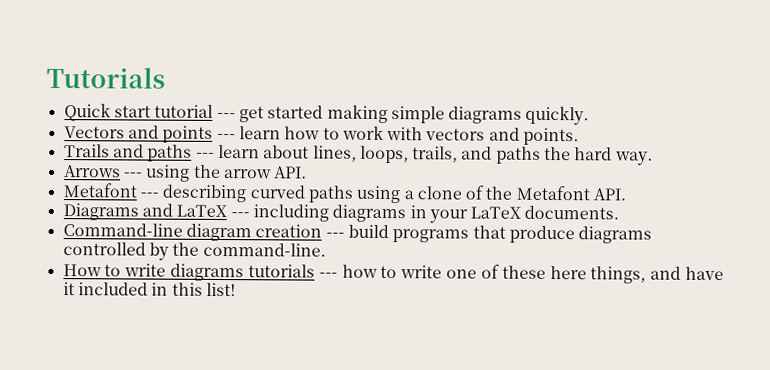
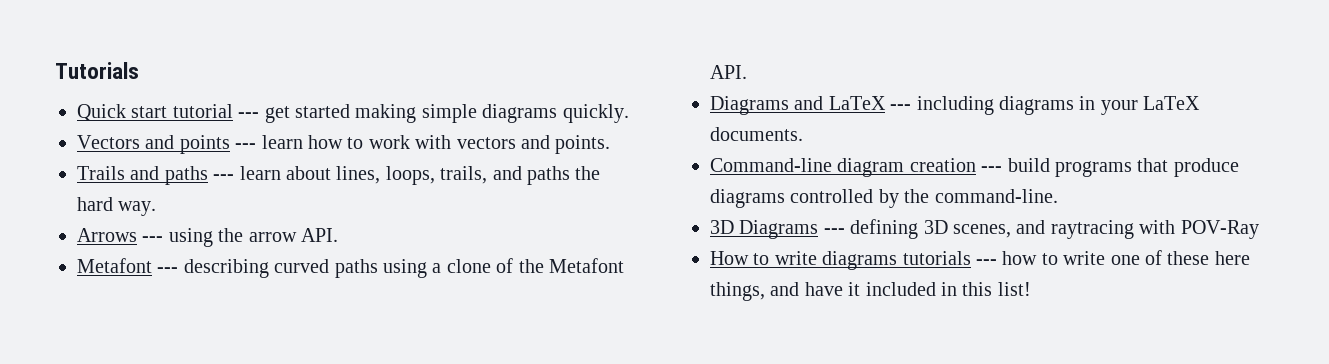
(326, 249) none -> [710,219,1259,239] // 3D Diagrams --- defining 3D scenes, and raytracing with POV-Ray

